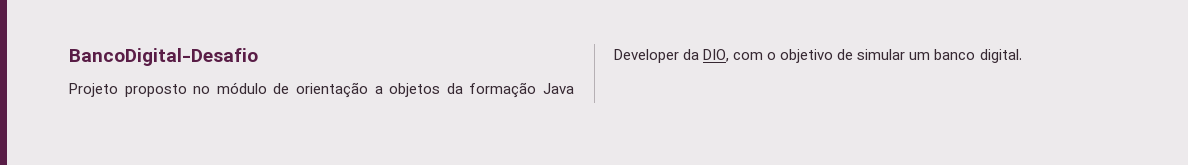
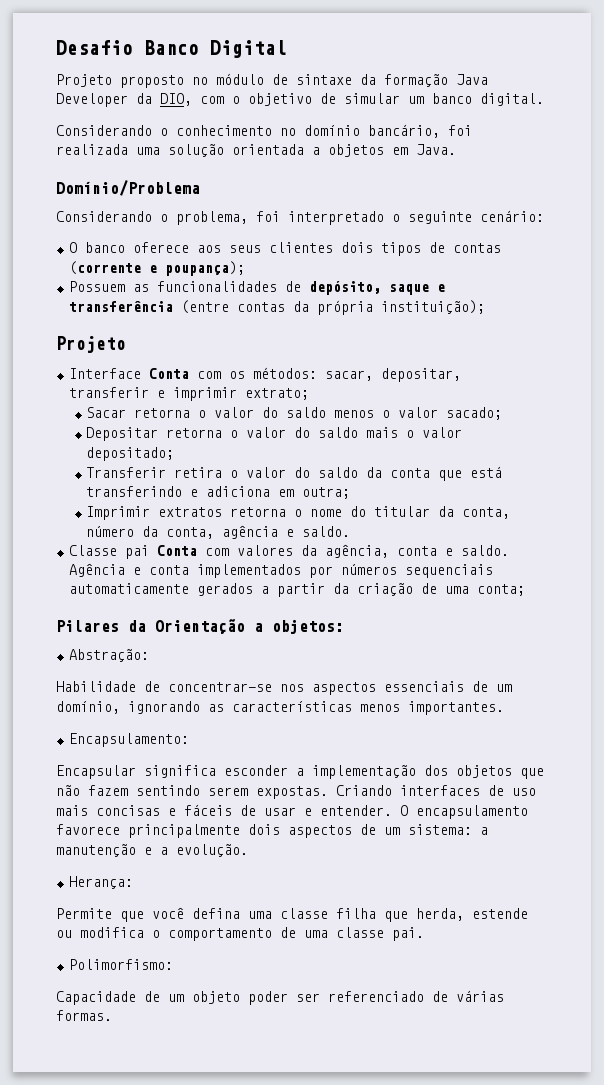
[69,48,258,66] BancoDigital-Desafio -> [56,40,287,58] Desafio Banco Digital
[296,82,441,98] orientação a objetos -> [296,74,352,85] sintaxe
(1022, 56) none -> [56,124,472,138] [56,144,456,157] [56,180,200,196] [56,210,544,225] [68,242,501,256] [68,261,245,276] [68,281,445,295] [68,300,485,315] [56,336,126,353] [68,367,461,382] [68,387,309,401] [85,407,502,420] [85,427,462,441] [85,447,174,461] [85,466,502,481] [85,486,350,499] [85,506,510,520] [85,525,350,539] [68,544,509,559] [68,563,493,578] [68,583,525,597] [56,619,344,634] [68,649,149,662] [56,681,512,695] [56,701,504,715] [68,733,189,747] [56,765,544,779] [56,785,536,799] [56,804,528,819] [56,824,488,838] [56,844,248,857] [68,876,133,889] [56,907,528,922] [56,927,424,941] [68,959,173,970] [56,990,504,1005] [56,1010,112,1021] // Considerando o conhecimento no domínio bancário, foi realizada uma solução orientada a objetos em Java. // Domínio/Problema // Considerando o problema, foi interpretado o seguinte cenário: // O banco oferece aos seus clientes dois tipos de contas (corrente e poupança); // Possuem as funcionalidades de depósito, saque e transferência (entre contas da própria instituição); // Projeto // Interface Conta com os métodos: sacar, depositar, transferir e imprimir extrato; // Sacar retorna o valor do saldo menos o valor sacado; // Depositar retorna o valor do saldo mais o valor depositado; // Transferir retira o valor do saldo da conta que está transferindo e adiciona em outra; // Imprimir extratos retorna o nome do titular da conta, número da conta, agência e saldo. // Classe pai Conta com valores da agência, conta e saldo. Agência e conta implementados por números sequenciais automaticamente gerados a partir da criação de uma conta; // Pilares da Orientação a objetos: // Abstração: // Habilidade de concentrar-se nos aspectos essenciais de um domínio, ignorando as características menos importantes. // Encapsulamento: // Encapsular significa esconder a implementação dos objetos que não fazem sentindo serem expostas. Criando interfaces de uso mais concisas e fáceis de usar e entender. O encapsulamento favorece principalmente dois aspectos de um sistema: a manutenção e a evolução. // Herança: // Permite que você defina uma classe filha que herda, estende ou modifica o comportamento de uma classe pai. // Polimorfismo: // Capacidade de um objeto poder ser referenciado de várias formas.

